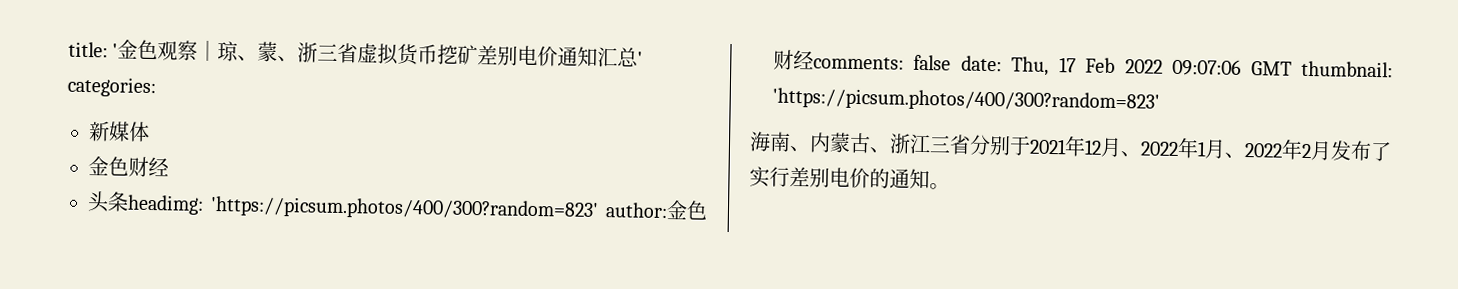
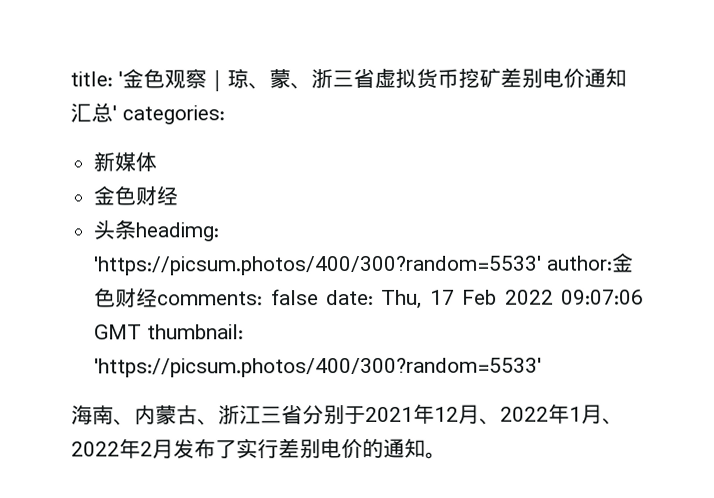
[210,195,599,221] 'https://picsum.photos/400/300?random=823' -> [94,255,543,276] 'https://picsum.photos/400/300?random=5533'
[772,87,1160,113] 'https://picsum.photos/400/300?random=823' -> [94,357,543,378] 'https://picsum.photos/400/300?random=5533'

